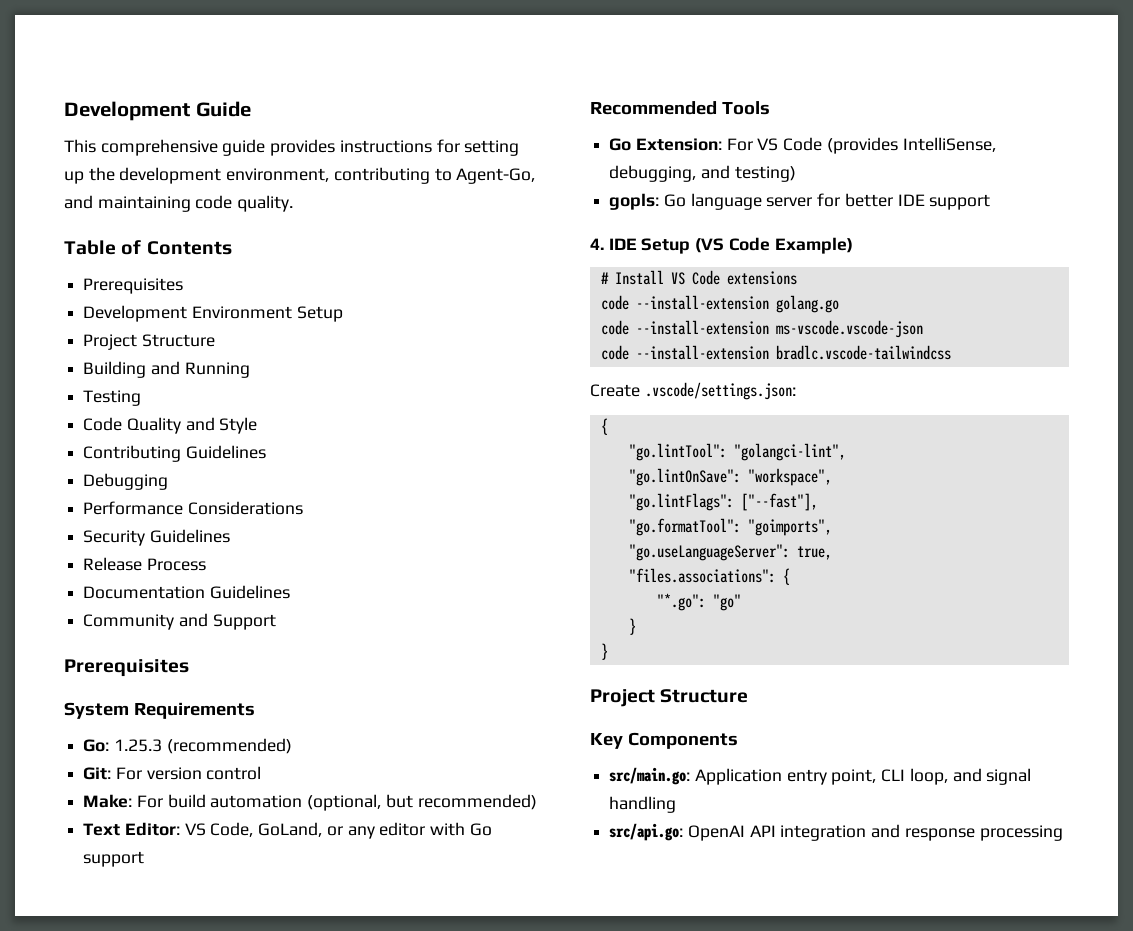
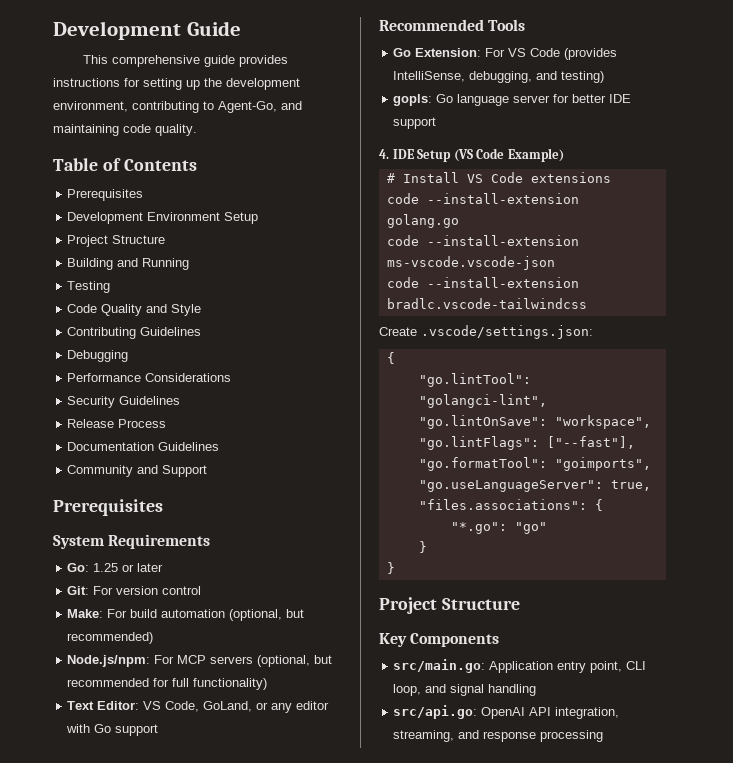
[113,738,292,754] 1.25.3 (recommended) -> [93,563,164,572] 1.25 or later
(537, 802) none -> [67,655,333,667] [67,678,268,690] // Node.js/npm: For MCP servers (optional, but recommended for full functionality)
[780,825,867,841] integration -> [555,707,620,719] [393,730,455,742] integration, streaming,

